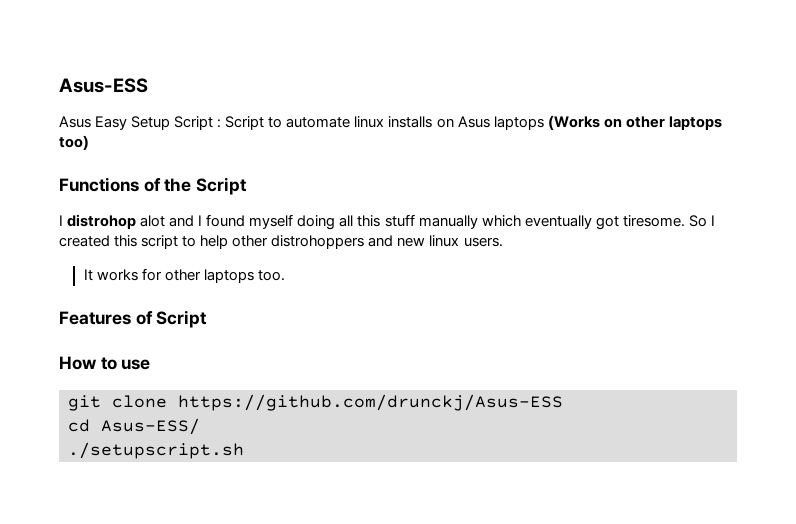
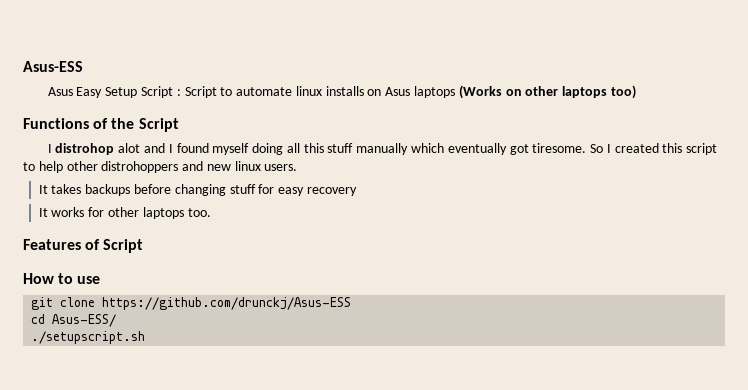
(503, 242) none -> [38,184,357,196] // It takes backups before changing stuff for easy recovery

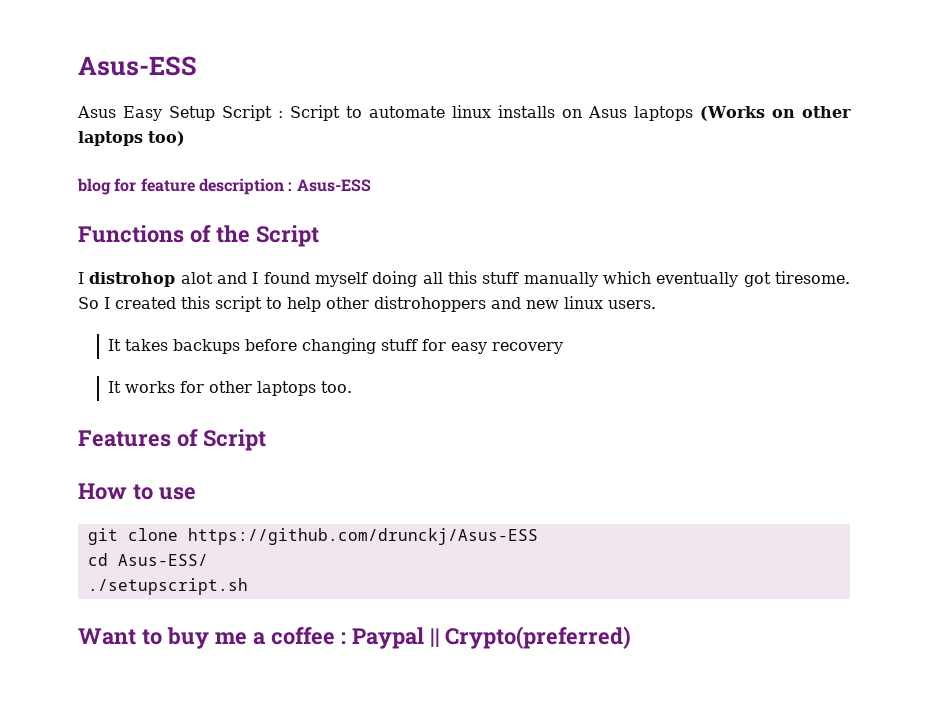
(636, 92) none -> [77,178,371,195] // blog for feature description : Asus-ESS
(146, 337) none -> [78,626,632,649] // Want to buy me a coffee : Paypal || Crypto(preferred)

